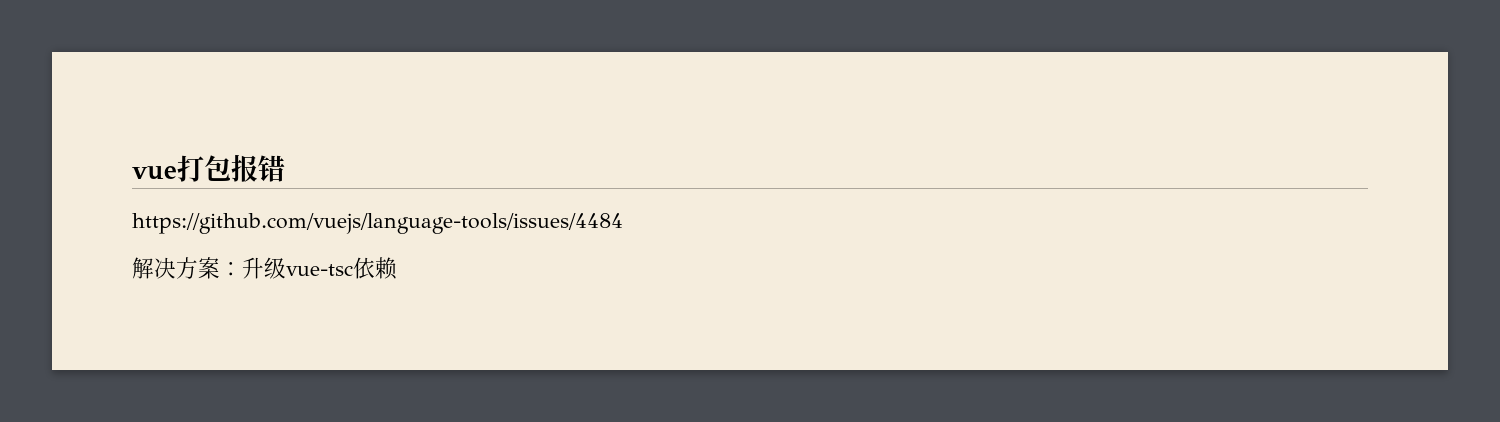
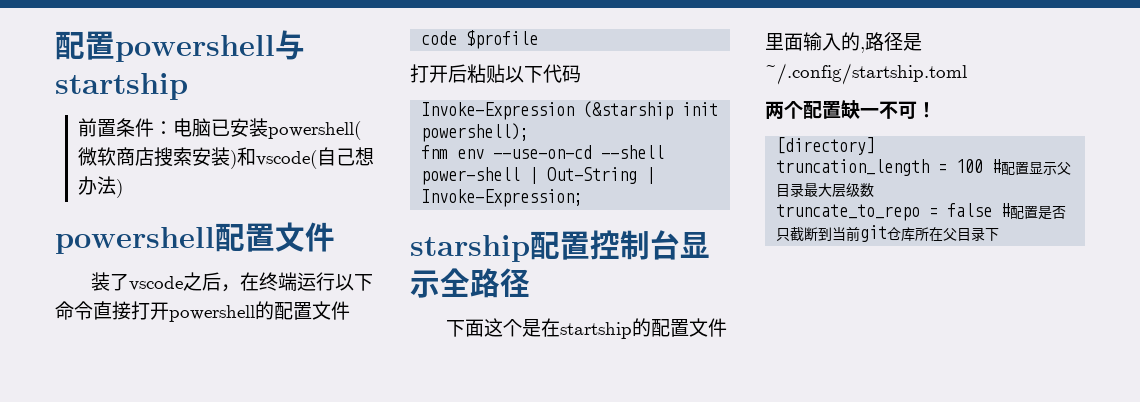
[132,154,285,182] [132,213,623,234] [132,257,397,280] vue打包报错 // https://github.com/vuejs/language-tools/issues/4484 // 解决方案：升级vue-tsc依赖 -> [55,30,305,62] [55,73,188,100] [78,118,362,140] [78,147,375,169] [78,176,124,198] [55,222,335,254] [91,272,374,292] [55,301,350,322] [421,30,539,49] [410,64,581,83] [421,101,719,120] [421,123,530,142] [421,145,665,159] [421,167,656,185] [421,189,584,207] [410,230,710,262] [410,268,530,298] [446,318,728,339] [765,32,922,53] [765,63,967,85] [765,100,936,119] [776,137,876,155] [776,159,1072,176] [776,183,875,197] [776,203,1067,221] [776,225,1000,242] 配置powershell与startship // 前置条件：电脑已安装powershell(微软商店搜索安装)和vscode(自己想办法) // powershell配置文件 // 装了vscode之后，在终端运行以下命令直接打开powershell的配置文件 // code $profile // 打开后粘贴以下代码 // Invoke-Expression (&starship init powershell); // fnm env --use-on-cd --shell power-shell | Out-String | Invoke-Expression; // starship配置控制台显示全路径 // 下面这个是在startship的配置文件里面输入的,路径是~/.config/startship.toml // 两个配置缺一不可！ // [directory] // truncation_length = 100 #配置显示父目录最大层级数 // truncate_to_repo = false #配置是否只截断到当前git仓库所在父目录下

